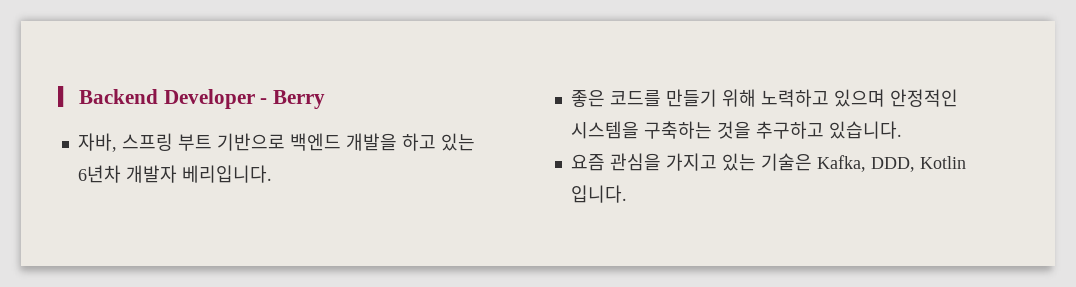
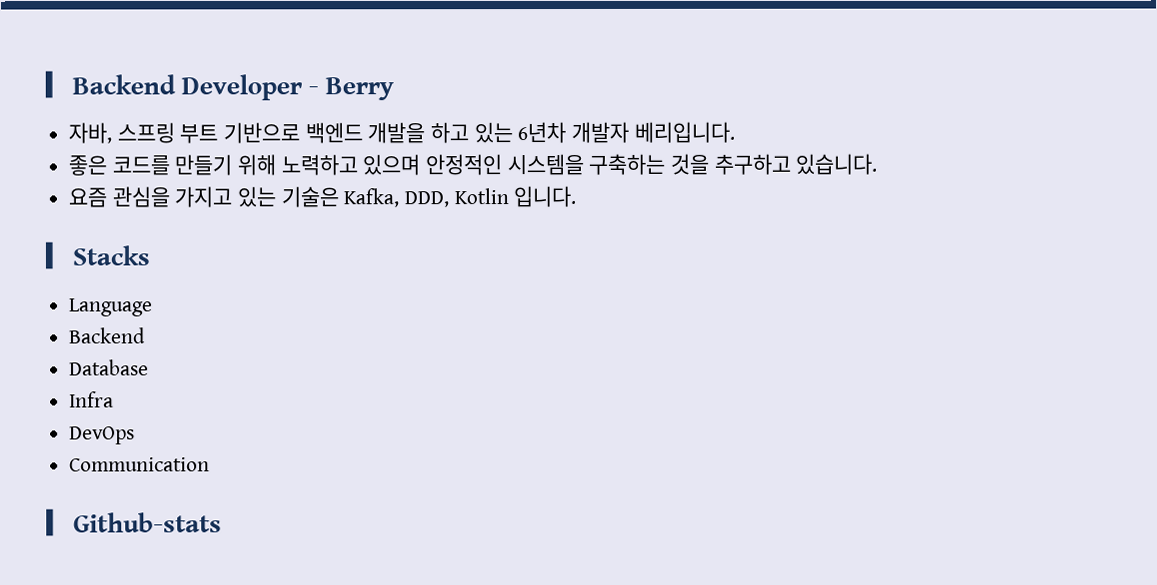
(627, 194) none -> [45,241,150,270] [69,298,154,317] [69,327,147,344] [69,359,150,376] [69,391,115,408] [69,426,136,445] [69,457,211,472] [46,508,222,537] // ▎Stacks // Language // Backend // Database // Infra // DevOps // Communication // ▎Github-stats

